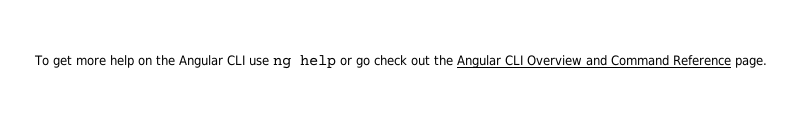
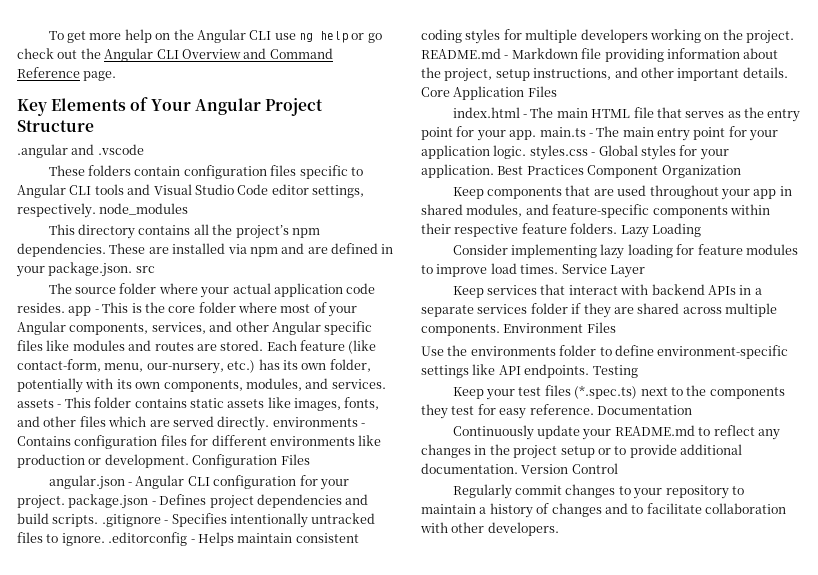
(767, 62) none -> [17,97,323,116] [17,120,94,132] [17,144,144,158] [48,165,363,179] [17,184,364,198] [17,203,189,218] [48,224,320,239] [17,243,394,257] [16,262,155,277] [48,283,376,298] [17,302,358,317] [17,321,373,335] [17,340,377,354] [17,359,371,374] [17,378,386,393] [17,397,380,411] [17,416,365,431] [17,435,382,449] [17,454,310,468] [48,475,349,490] [17,494,369,509] [17,513,376,528] [17,532,359,546] [421,29,794,44] [421,48,779,62] [421,67,788,82] [421,86,557,100] [452,107,801,122] [421,126,779,141] [421,145,729,160] [421,164,741,178] [452,185,792,200] [421,204,770,218] [421,223,701,238] [452,244,798,259] [421,263,645,278] [452,284,762,298] [421,303,777,318] [421,322,616,336] [421,345,789,359] [421,364,638,378] [452,385,785,400] [421,404,692,419] [452,425,780,440] [421,444,742,459] [421,463,618,474] [452,484,744,499] [421,503,786,518] [420,522,559,536] // Key Elements of Your Angular Project Structure // .angular and .vscode // These folders contain configuration files specific to Angular CLI tools and Visual Studio Code editor settings, respectively. node_modules // This directory contains all the project’s npm dependencies. These are installed via npm and are defined in your package.json. src // The source folder where your actual application code resides. app - This is the core folder where most of your Angular components, services, and other Angular specific files like modules and routes are stored. Each feature (like contact-form, menu, our-nursery, etc.) has its own folder, potentially with its own components, modules, and services. assets - This folder contains static assets like images, fonts, and other files which are served directly. environments - Contains configuration files for different environments like production or development. Configuration Files // angular.json - Angular CLI configuration for your project. package.json - Defines project dependencies and build scripts. .gitignore - Specifies intentionally untracked files to ignore. .editorconfig - Helps maintain consistent coding styles for multiple developers working on the project. README.md - Markdown file providing information about the project, setup instructions, and other important details. Core Application Files // index.html - The main HTML file that serves as the entry point for your app. main.ts - The main entry point for your application logic. styles.css - Global styles for your application. Best Practices Component Organization // Keep components that are used throughout your app in shared modules, and feature-specific components within their respective feature folders. Lazy Loading // Consider implementing lazy loading for feature modules to improve load times. Service Layer // Keep services that interact with backend APIs in a separate services folder if they are shared across multiple components. Environment Files // Use the environments folder to define environment-specific settings like API endpoints. Testing // Keep your test files (*.spec.ts) next to the components they test for easy reference. Documentation // Continuously update your README.md to reflect any changes in the project setup or to provide additional documentation. Version Control // Regularly commit changes to your repository to maintain a history of changes and to facilitate collaboration with other developers.

